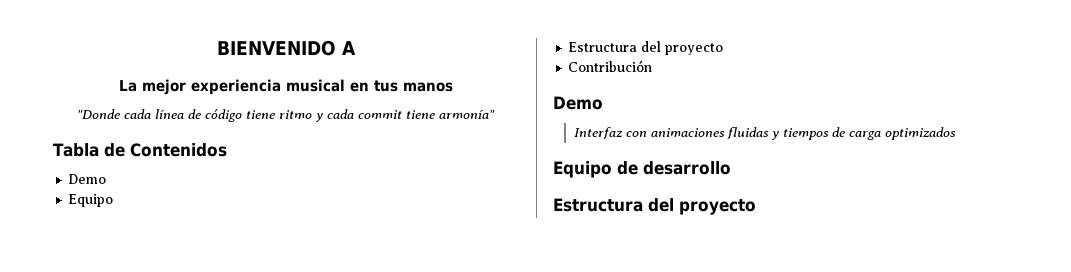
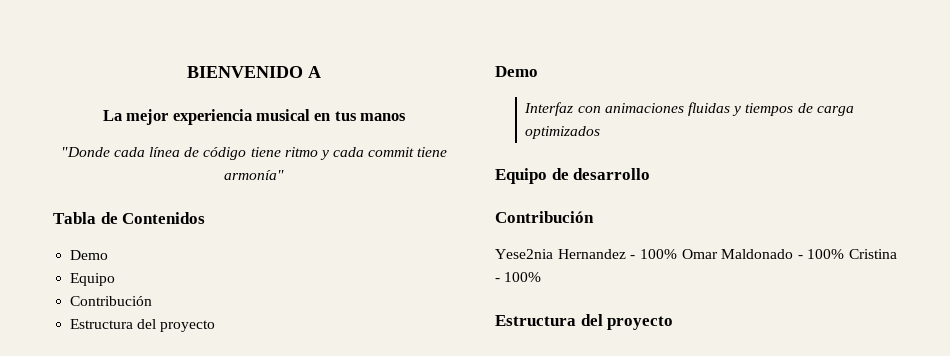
[568,41,724,55] [568,60,653,72] // Estructura del proyecto // Contribución -> [70,296,153,306] [70,319,216,332] // Contribución // Estructura del proyecto
(731, 168) none -> [495,211,594,223] [495,249,897,259] [495,272,542,282] // Contribución // Yese2nia Hernandez - 100% Omar Maldonado - 100% Cristina - 100%

